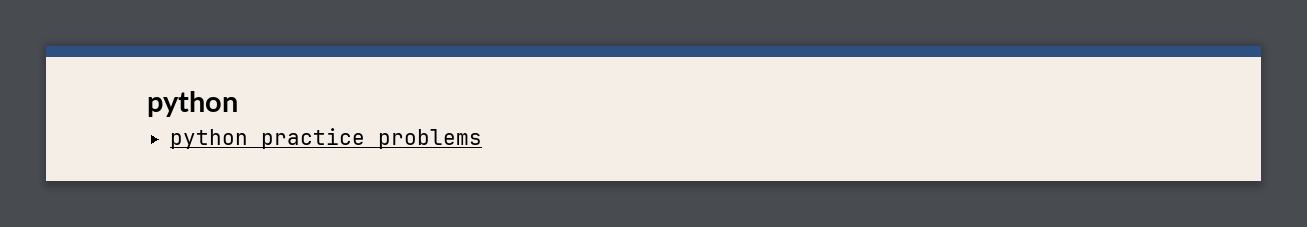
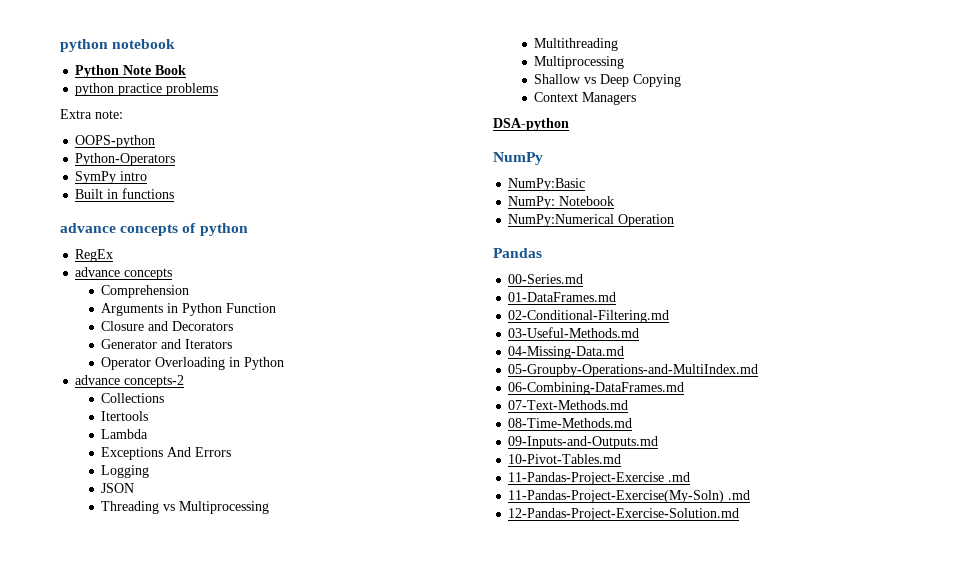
[147,91,238,117] python -> [60,39,176,52] [75,65,187,78] python notebook // Python Note Book
(482, 139) none -> [60,109,123,119] [75,135,156,148] [75,153,176,166] [75,171,148,184] [75,188,175,199] [60,223,248,236] [75,249,114,262] [75,267,173,280] [101,285,190,298] [101,303,277,316] [101,321,234,331] [101,339,233,349] [101,357,285,370] [75,375,185,388] [101,393,165,403] [101,411,149,421] [101,429,149,439] [101,447,232,460] [101,465,150,478] [101,483,135,493] [101,501,270,514] [534,38,619,51] [534,56,625,69] [534,74,682,87] [534,92,637,105] [493,118,569,131] [493,152,543,165] [508,178,586,191] [508,196,615,209] [508,214,675,227] [493,248,542,258] [508,274,584,284] [508,292,617,302] [508,310,670,323] [508,327,640,338] [508,346,625,359] [508,364,759,377] [508,382,685,395] [508,400,629,410] [508,418,633,428] [508,436,659,449] [508,454,622,464] [508,472,691,485] [508,490,751,503] [508,508,740,521] // Extra note: // OOPS-python // Python-Operators // SymPy intro // Built in functions // advance concepts of python // RegEx // advance concepts // Comprehension // Arguments in Python Function // Closure and Decorators // Generator and Iterators // Operator Overloading in Python // advance concepts-2 // Collections // Itertools // Lambda // Exceptions And Errors // Logging // JSON // Threading vs Multiprocessing // Multithreading // Multiprocessing // Shallow vs Deep Copying // Context Managers // DSA-python // NumPy // NumPy:Basic // NumPy: Notebook // NumPy:Numerical Operation // Pandas // 00-Series.md // 01-DataFrames.md // 02-Conditional-Filtering.md // 03-Useful-Methods.md // 04-Missing-Data.md // 05-Groupby-Operations-and-MultiIndex.md // 06-Combining-DataFrames.md // 07-Text-Methods.md // 08-Time-Methods.md // 09-Inputs-and-Outputs.md // 10-Pivot-Tables.md // 11-Pandas-Project-Exercise .md // 11-Pandas-Project-Exercise(My-Soln) .md // 12-Pandas-Project-Exercise-Solution.md

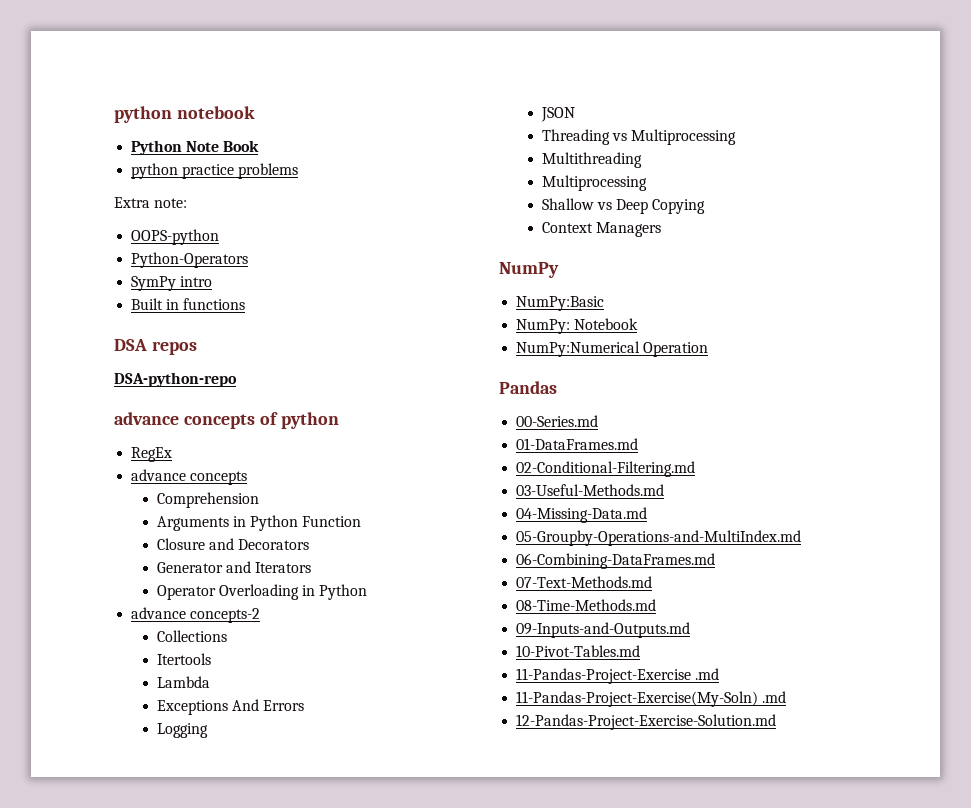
(175, 193) none -> [114,339,197,355] [114,372,237,387] // DSA repos // DSA-python-repo
[493,118,569,131] // DSA-python -> (662, 229) none

